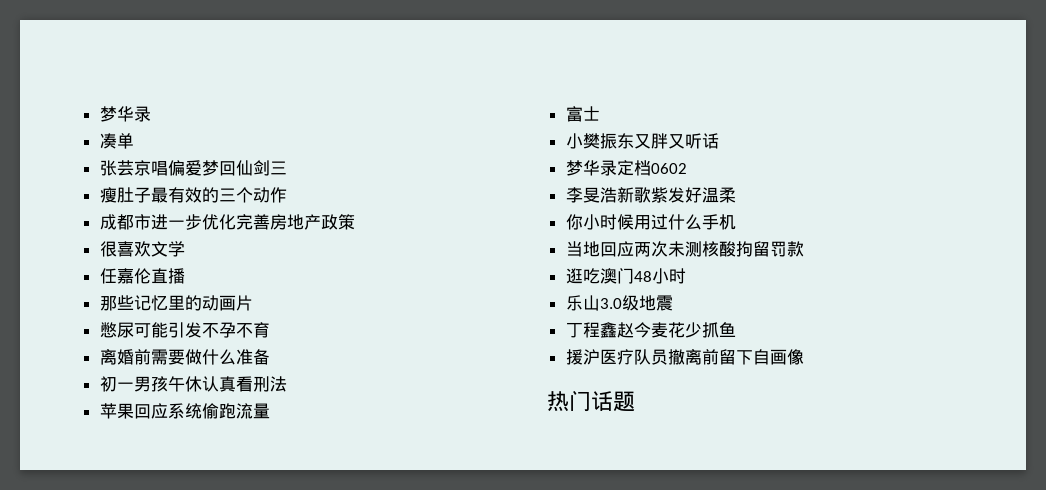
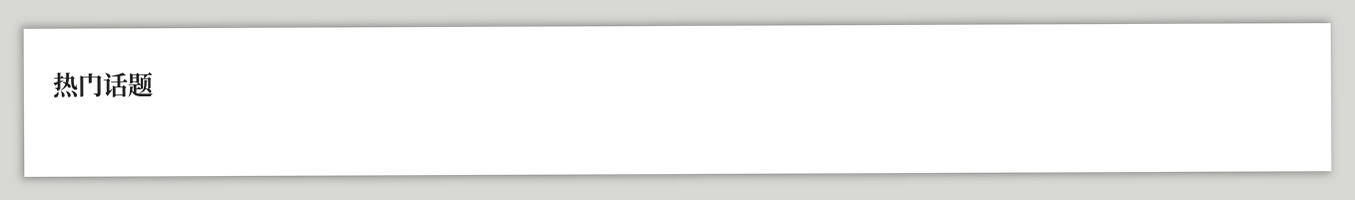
[99,106,151,122] [99,133,134,149] [99,160,287,176] [99,187,287,203] [99,214,355,230] [99,241,185,257] [99,268,185,284] [99,295,253,311] [99,322,270,338] [99,349,270,365] [99,376,287,392] [99,403,270,419] [565,106,600,122] [565,133,719,149] [565,160,687,176] [565,187,736,203] [565,214,736,230] [565,241,804,257] [565,268,686,284] [565,295,673,311] [565,322,736,338] [565,349,804,365] 梦华录 // 凑单 // 张芸京唱偏爱梦回仙剑三 // 瘦肚子最有效的三个动作 // 成都市进一步优化完善房地产政策 // 很喜欢文学 // 任嘉伦直播 // 那些记忆里的动画片 // 憋尿可能引发不孕不育 // 离婚前需要做什么准备 // 初一男孩午休认真看刑法 // 苹果回应系统偷跑流量 // 富士 // 小樊振东又胖又听话 // 梦华录定档0602 // 李旻浩新歌紫发好温柔 // 你小时候用过什么手机 // 当地回应两次未测核酸拘留罚款 // 逛吃澳门48小时 // 乐山3.0级地震 // 丁程鑫赵今麦花少抓鱼 // 援沪医疗队员撤离前留下自画像 // -> (52, 86) none

